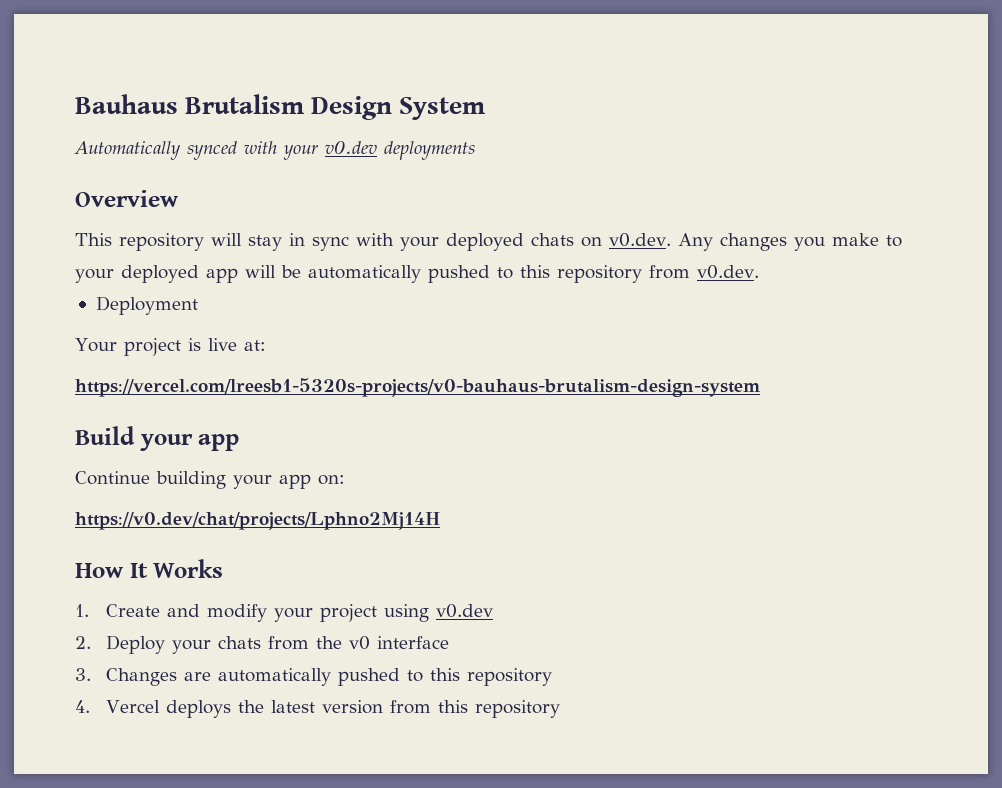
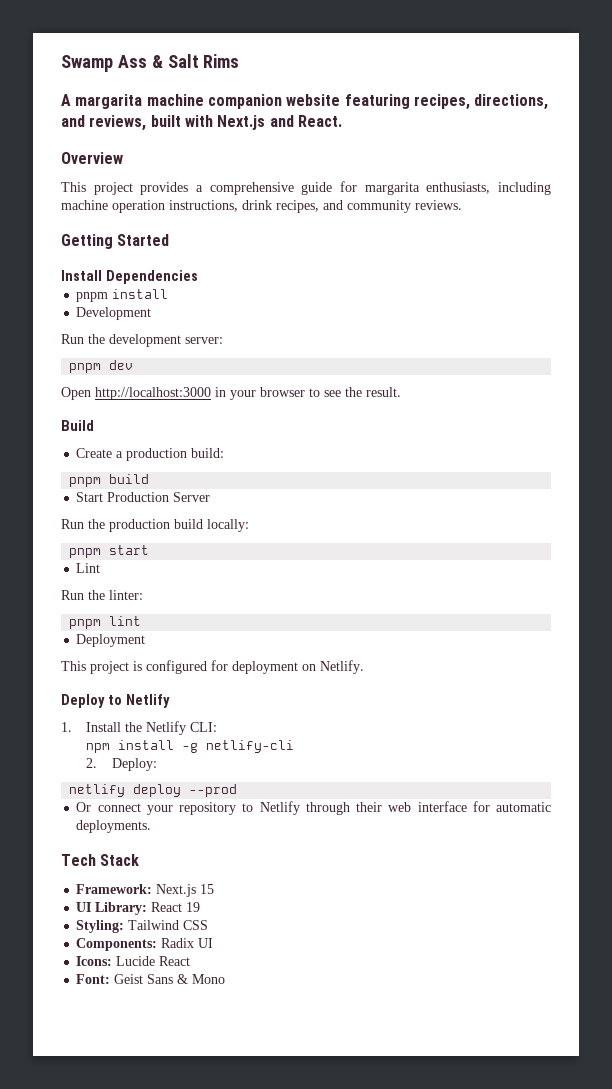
[75,94,486,120] [74,141,475,160] [75,190,178,207] [75,233,902,251] [75,265,759,283] Bauhaus Brutalism Design System // Automatically synced with your v0.dev deployments // Overview // This repository will stay in sync with your deployed chats on v0.dev. Any changes you make to your deployed app will be automatically pushed to this repository from v0.dev. -> [61,54,240,72] [61,94,549,110] [61,115,342,131] [61,152,123,164] [61,181,551,195] [61,200,462,213] [61,234,170,249] [61,270,198,284] [76,289,169,302] [76,307,152,320] [61,334,223,347] [69,360,134,373] [61,387,401,400] [61,420,94,431] [76,448,225,461] [69,474,150,487] [76,492,211,502] [61,519,249,532] [69,545,150,558] [76,563,101,573] [61,590,143,600] [69,616,142,629] Swamp Ass & Salt Rims // A margarita machine companion website featuring recipes, directions, and reviews, built with Next.js and React. // Overview // This project provides a comprehensive guide for margarita enthusiasts, including machine operation instructions, drink recipes, and community reviews. // Getting Started // Install Dependencies // pnpm install // Development // Run the development server: // pnpm dev // Open http://localhost:3000 in your browser to see the result. // Build // Create a production build: // pnpm build // Start Production Server // Run the production build locally: // pnpm start // Lint // Run the linter: // pnpm lint
[75,338,117,352] Your -> [61,661,86,671] This
[207,338,266,351] [75,378,760,397] [75,426,240,451] [75,471,345,489] [75,512,440,530] [75,559,224,578] [75,604,493,622] [75,635,449,654] [75,668,552,686] [75,700,560,718] live at: // https://vercel.com/lreesb1-5320s-projects/v0-bauhaus-brutalism-design-system // Build your app // Continue building your app on: // https://v0.dev/chat/projects/Lphno2Mj14H // How It Works // 1. Create and modify your project using v0.dev // 2. Deploy your chats from the v0 interface // 3. Changes are automatically pushed to this repository // 4. Vercel deploys the latest version from this repository -> [146,660,364,674] [61,694,170,708] [61,721,218,735] [86,740,295,753] [86,758,157,771] [69,784,238,797] [76,801,552,815] [76,820,152,833] [61,854,140,866] [76,884,215,897] [76,902,201,915] [76,920,209,933] [76,938,214,951] [76,956,191,966] [76,974,226,984] configured for deployment on Netlify. // Deploy to Netlify // 1. Install the Netlify CLI: // npm install -g netlify-cli // 2. Deploy: // netlify deploy --prod // Or connect your repository to Netlify through their web interface for automatic deployments. // Tech Stack // Framework: Next.js 15 // UI Library: React 19 // Styling: Tailwind CSS // Components: Radix UI // Icons: Lucide React // Font: Geist Sans & Mono

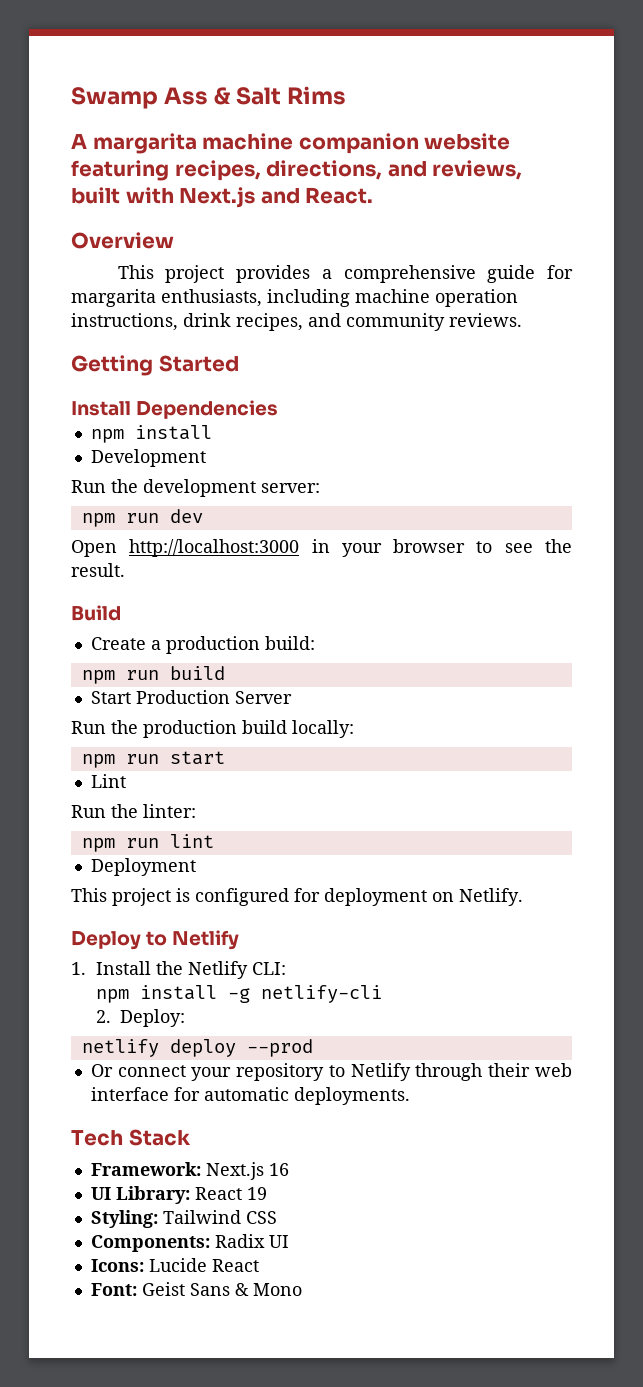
[76,292,109,302] pnpm -> [90,429,124,443] npm
[69,363,102,373] pnpm -> [81,513,159,527] npm run
[69,477,102,487] pnpm -> [81,670,159,684] npm run
[69,548,102,558] pnpm -> [81,754,159,768] npm run
[69,619,102,629] pnpm -> [81,838,159,852] npm run
[200,884,215,894] 15 -> [268,1163,289,1176] 16

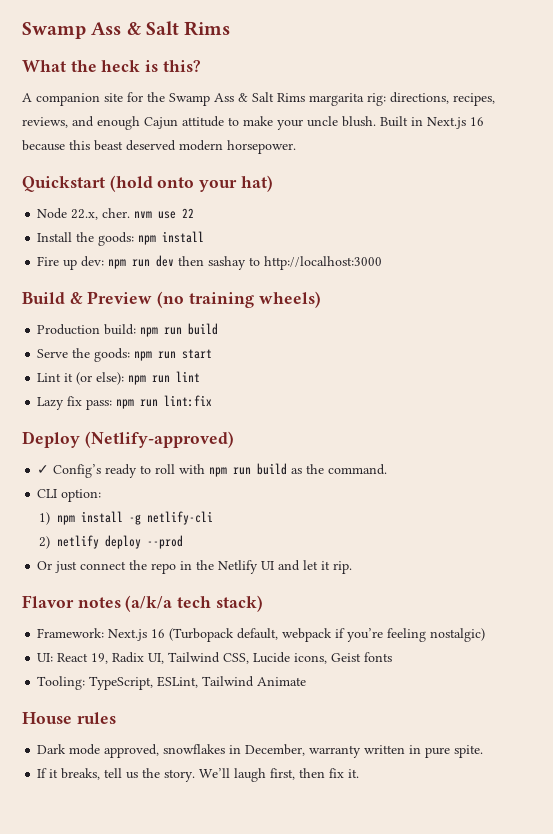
[71,133,511,154] [71,160,523,181] [71,187,374,208] [71,232,174,249] [117,265,573,283] [71,289,518,307] [71,313,522,331] [71,355,239,376] [71,400,279,419] A margarita machine companion website featuring recipes, directions, and reviews, built with Next.js and React. // Overview // This project provides a comprehensive guide for margarita enthusiasts, including machine operation instructions, drink recipes, and community reviews. // Getting Started // Install Dependencies // -> [22,60,201,72] [22,92,495,106] [22,116,484,130] [22,140,296,154] [22,175,273,192] [37,208,195,220] [37,232,135,246] What the heck is this? // A companion site for the Swamp Ass & Salt Rims margarita rig: directions, recipes, reviews, and enough Cajun attitude to make your uncle blush. Built in Next.js 16 because this beast deserved modern horsepower. // Quickstart (hold onto your hat) // Node 22.x, cher. nvm use 22 // Install the goods:
[90,449,206,467] [71,479,320,497] [81,509,203,527] [71,539,572,557] [71,563,125,577] [71,605,121,621] [90,636,260,654] Development // Run the development server: // npm run dev // Open http://localhost:3000 in your browser to see the result. // Build // Create a production -> [37,255,383,270] [22,291,321,308] [37,324,101,335] Fire up dev: npm run dev then sashay to http://localhost:3000 // Build & Preview (no training wheels) // Production
(315, 643) // -> (137, 329) none
[90,690,292,704] [71,720,354,738] Start Production Server // Run the production build locally: // -> [37,348,131,362] Serve the goods:
[71,804,196,818] // Run the linter: // -> [64,372,125,385] it (or else):
[90,858,196,876] [71,888,523,906] [71,930,240,950] [71,961,286,979] Deployment // This project is configured for deployment on Netlify. // Deploy to Netlify // 1. Install the Netlify CLI: // -> [37,395,213,410] [22,431,234,448] [37,463,388,478] [37,489,102,502] [39,512,51,525] Lazy fix pass: npm run lint:fix // Deploy (Netlify-approved) // ✓ Config’s ready to roll with npm run build as the command. // CLI option: // 1)
[95,1009,186,1027] 2. Deploy: // -> [39,536,51,549] 2)
[117,1063,572,1081] [90,1087,410,1105] [71,1129,191,1146] [90,1162,289,1180] [90,1186,267,1204] [90,1210,277,1228] [90,1234,289,1252] [90,1258,259,1272] [90,1282,302,1296] connect your repository to Netlify through their web interface for automatic deployments. // Tech Stack // Framework: Next.js 16 // UI Library: React 19 // Styling: Tailwind CSS // Components: Radix UI // Icons: Lucide React // Font: Geist Sans & Mono -> [55,560,353,574] [22,595,263,612] [37,628,486,642] [37,652,393,664] [37,676,307,690] [22,712,116,724] [37,744,484,758] [37,768,360,782] just connect the repo in the Netlify UI and let it rip. // Flavor notes (a/k/a tech stack) // Framework: Next.js 16 (Turbopack default, webpack if you’re feeling nostalgic) // UI: React 19, Radix UI, Tailwind CSS, Lucide icons, Geist fonts // Tooling: TypeScript, ESLint, Tailwind Animate // House rules // Dark mode approved, snowflakes in December, warranty written in pure spite. // If it breaks, tell us the story. We’ll laugh first, then fix it.

